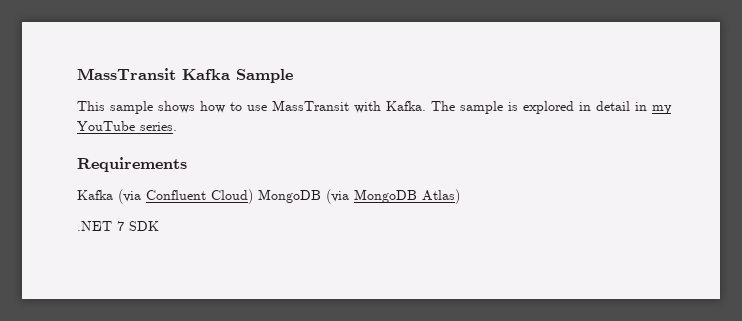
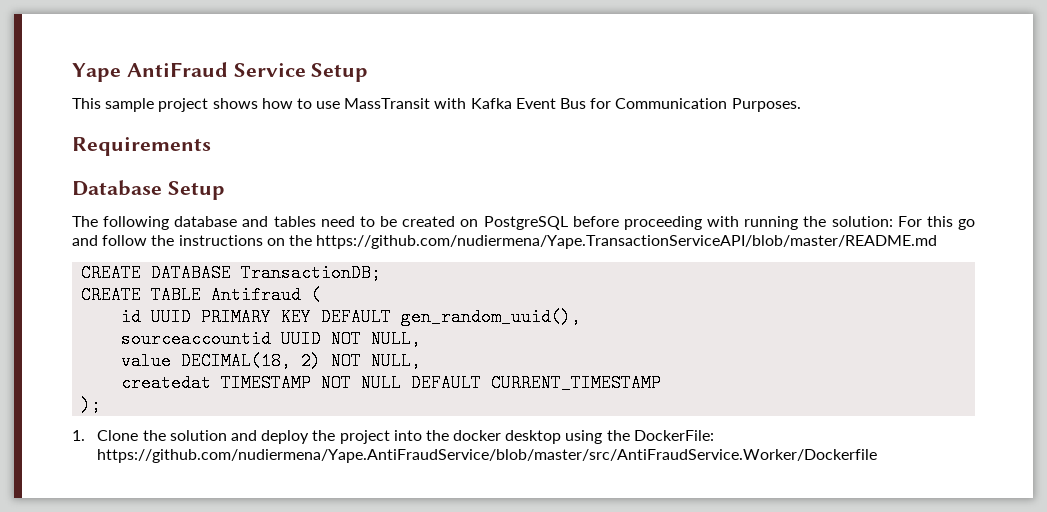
[77,68,293,83] MassTransit Kafka Sample -> [72,62,369,82] Yape AntiFraud Service Setup
(153, 107) none -> [158,98,209,112] project
[386,101,672,114] [77,121,177,131] [77,157,187,172] [77,189,460,204] [77,221,159,231] Kafka. The sample is explored in detail in my YouTube series. // Requirements // Kafka (via Confluent Cloud) MongoDB (via MongoDB Atlas) // .NET 7 SDK -> [470,98,801,112] [72,137,211,156] [72,180,225,200] [72,216,975,230] [72,235,938,249] [81,264,382,282] [81,286,322,304] [121,308,582,326] [121,330,422,348] [121,352,422,370] [121,374,662,392] [81,396,102,414] [72,430,714,444] [97,449,878,463] Kafka Event Bus for Communication Purposes. // Requirements // Database Setup // The following database and tables need to be created on PostgreSQL before proceeding with running the solution: For this go and follow the instructions on the https://github.com/nudiermena/Yape.TransactionServiceAPI/blob/master/README.md // CREATE DATABASE TransactionDB; // CREATE TABLE Antifraud ( // id UUID PRIMARY KEY DEFAULT gen_random_uuid(), // sourceaccountid UUID NOT NULL, // value DECIMAL(18, 2) NOT NULL, // createdat TIMESTAMP NOT NULL DEFAULT CURRENT_TIMESTAMP // ); // 1. Clone the solution and deploy the project into the docker desktop using the DockerFile: https://github.com/nudiermena/Yape.AntiFraudService/blob/master/src/AntiFraudService.Worker/Dockerfile

